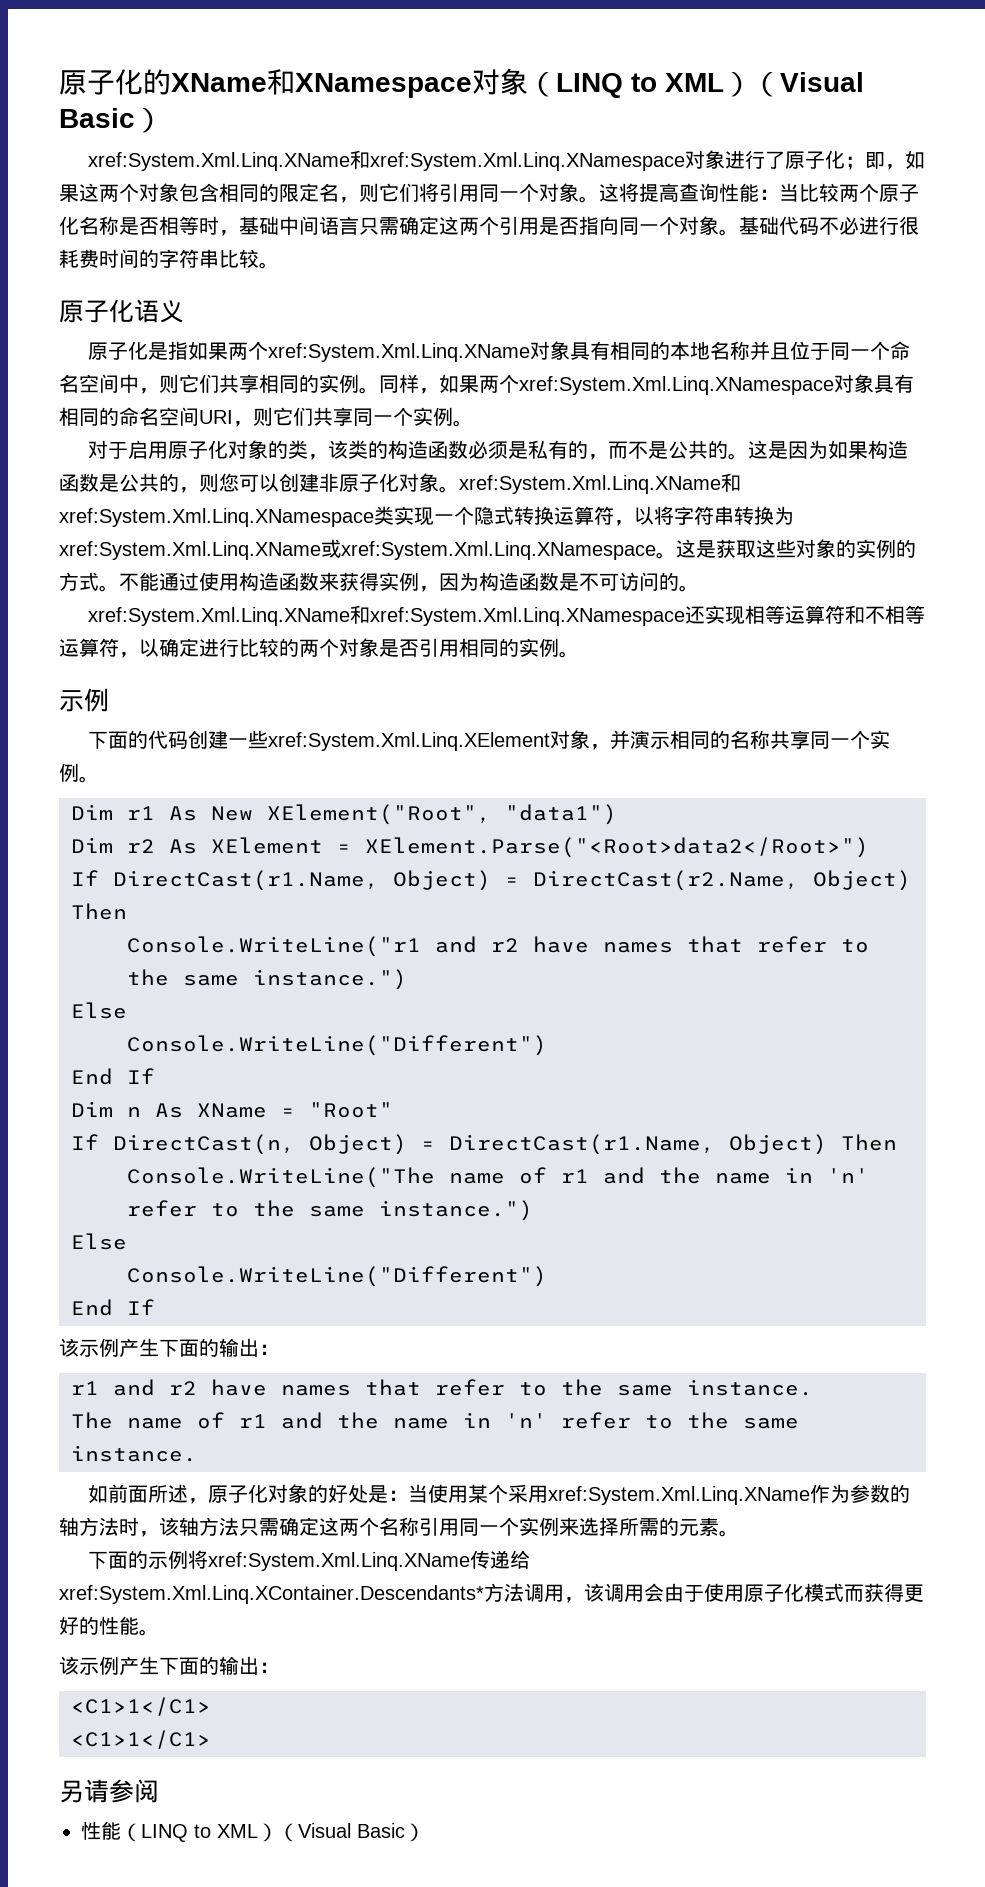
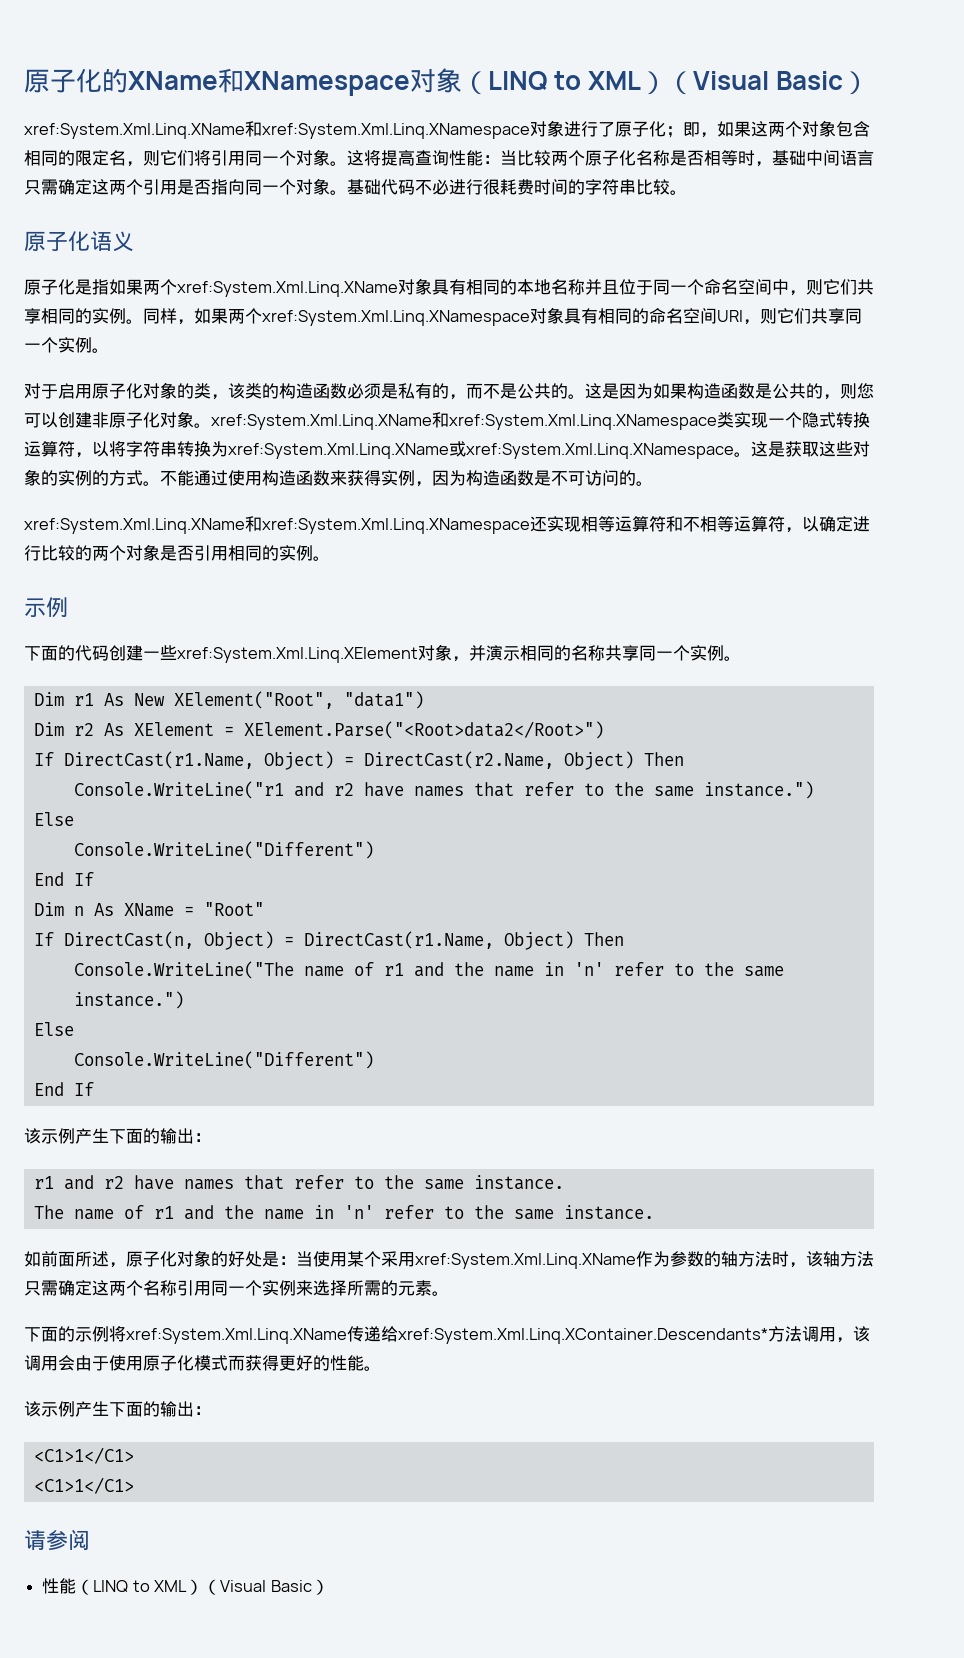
[59,1780,84,1803] 另 -> (134, 1485) none

